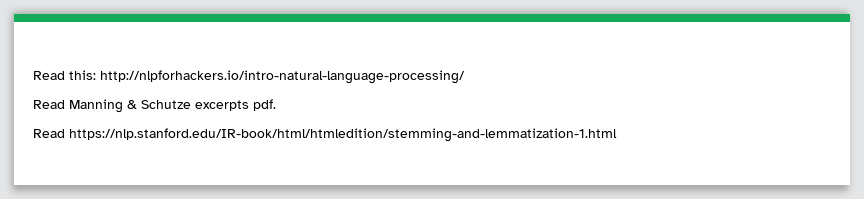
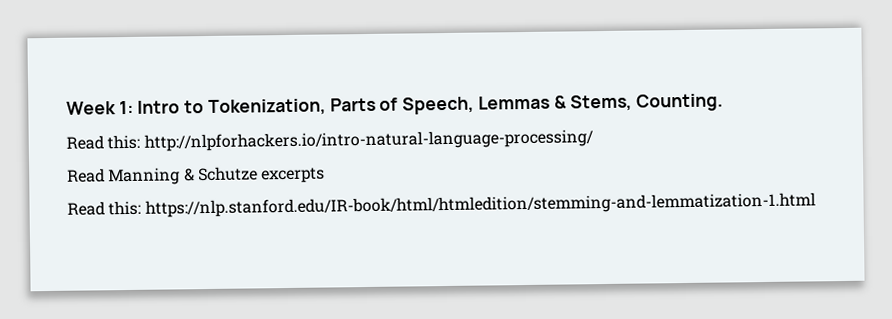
(33, 75) none -> [66,93,723,116] Week 1: Intro to Tokenization, Parts of Speech, Lemmas & Stems, Counting. //
[253,99,276,111] [33,129,65,138] pdf. // Read -> [67,200,142,216] // Read this:

